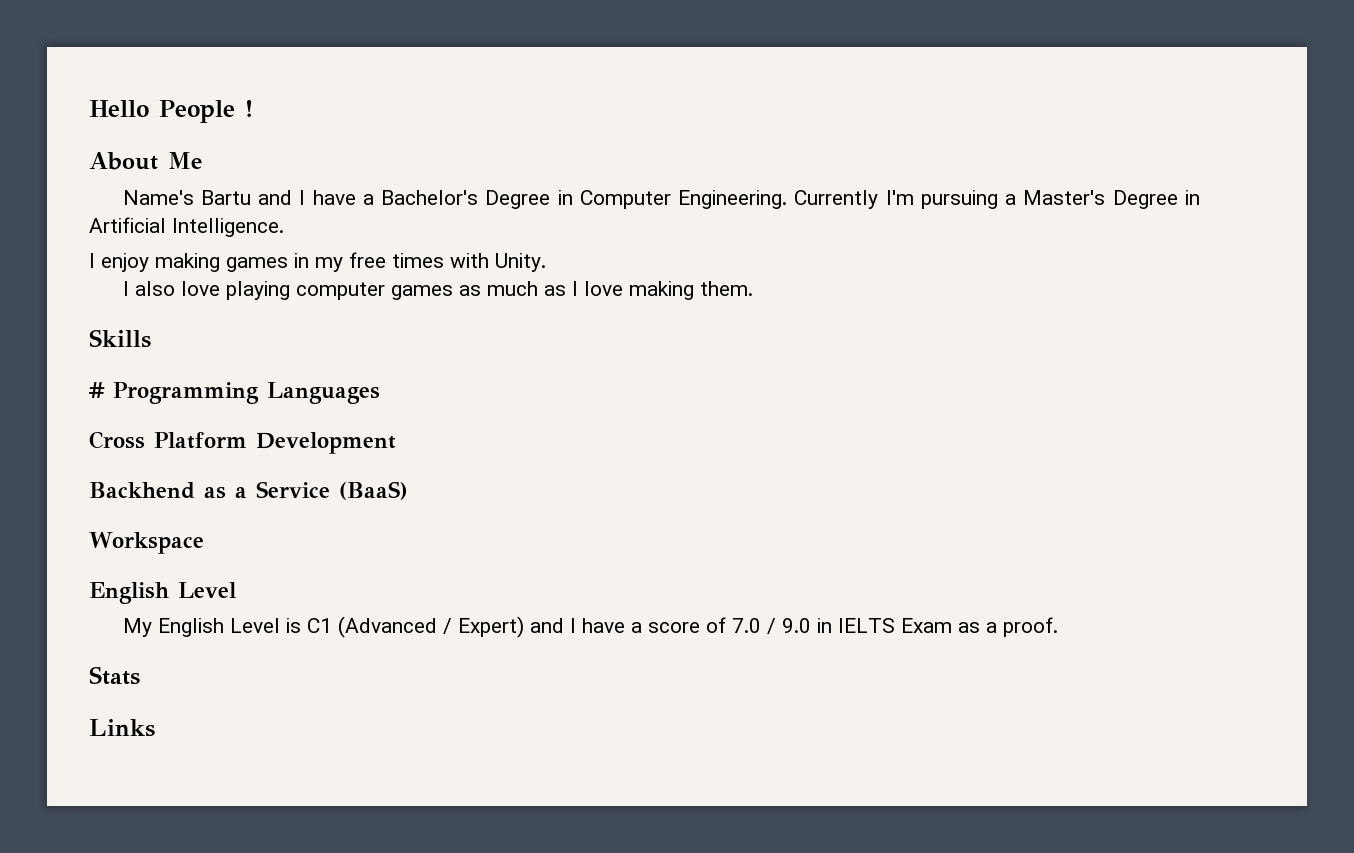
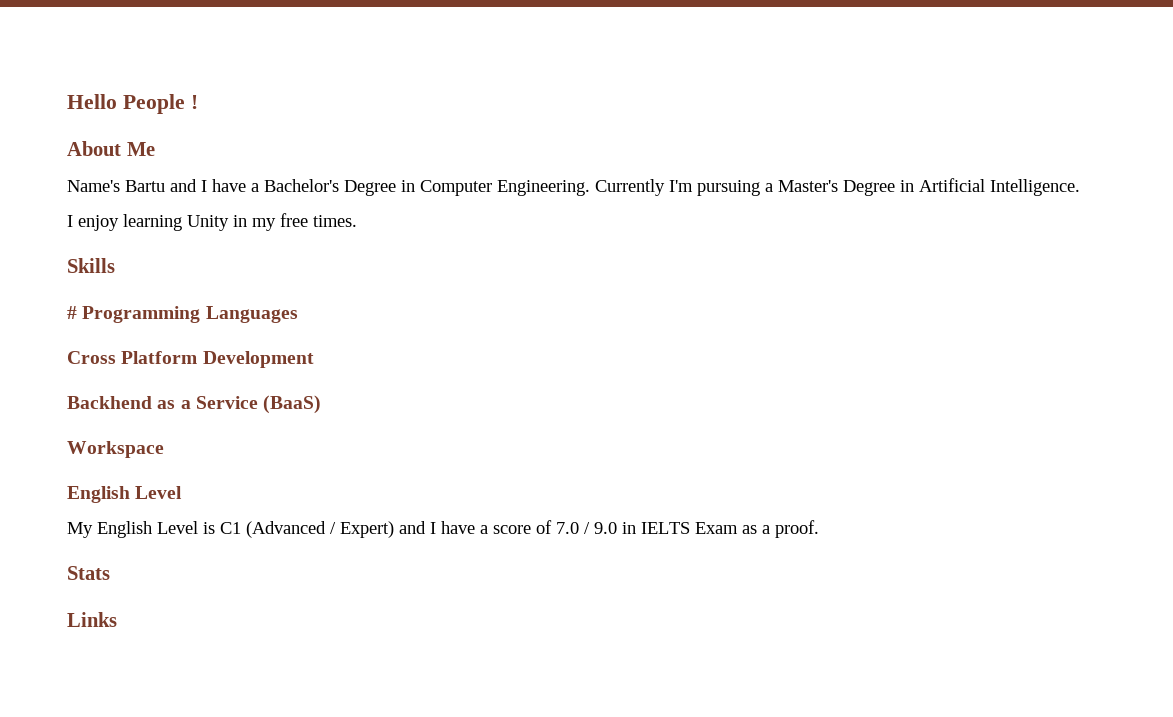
[155,253,288,272] making games -> [123,214,229,231] learning Unity
[392,253,546,272] [122,281,753,300] times with Unity. // I also love playing computer games as much as I love making them. -> [313,215,357,227] times.

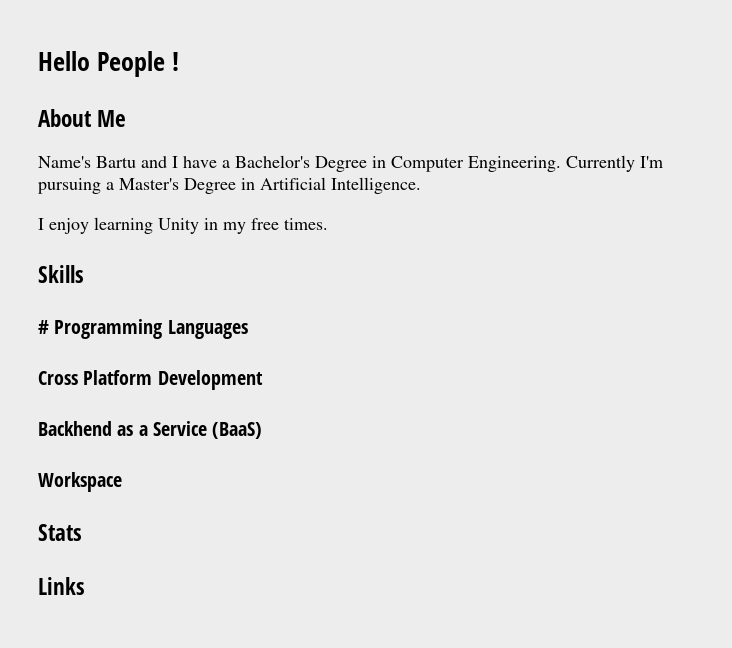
[67,486,183,503] [67,520,819,538] // English Level // My English Level is C1 (Advanced / Expert) and I have a score of 7.0 / 9.0 in IELTS Exam as a proof. -> (122, 482) none

